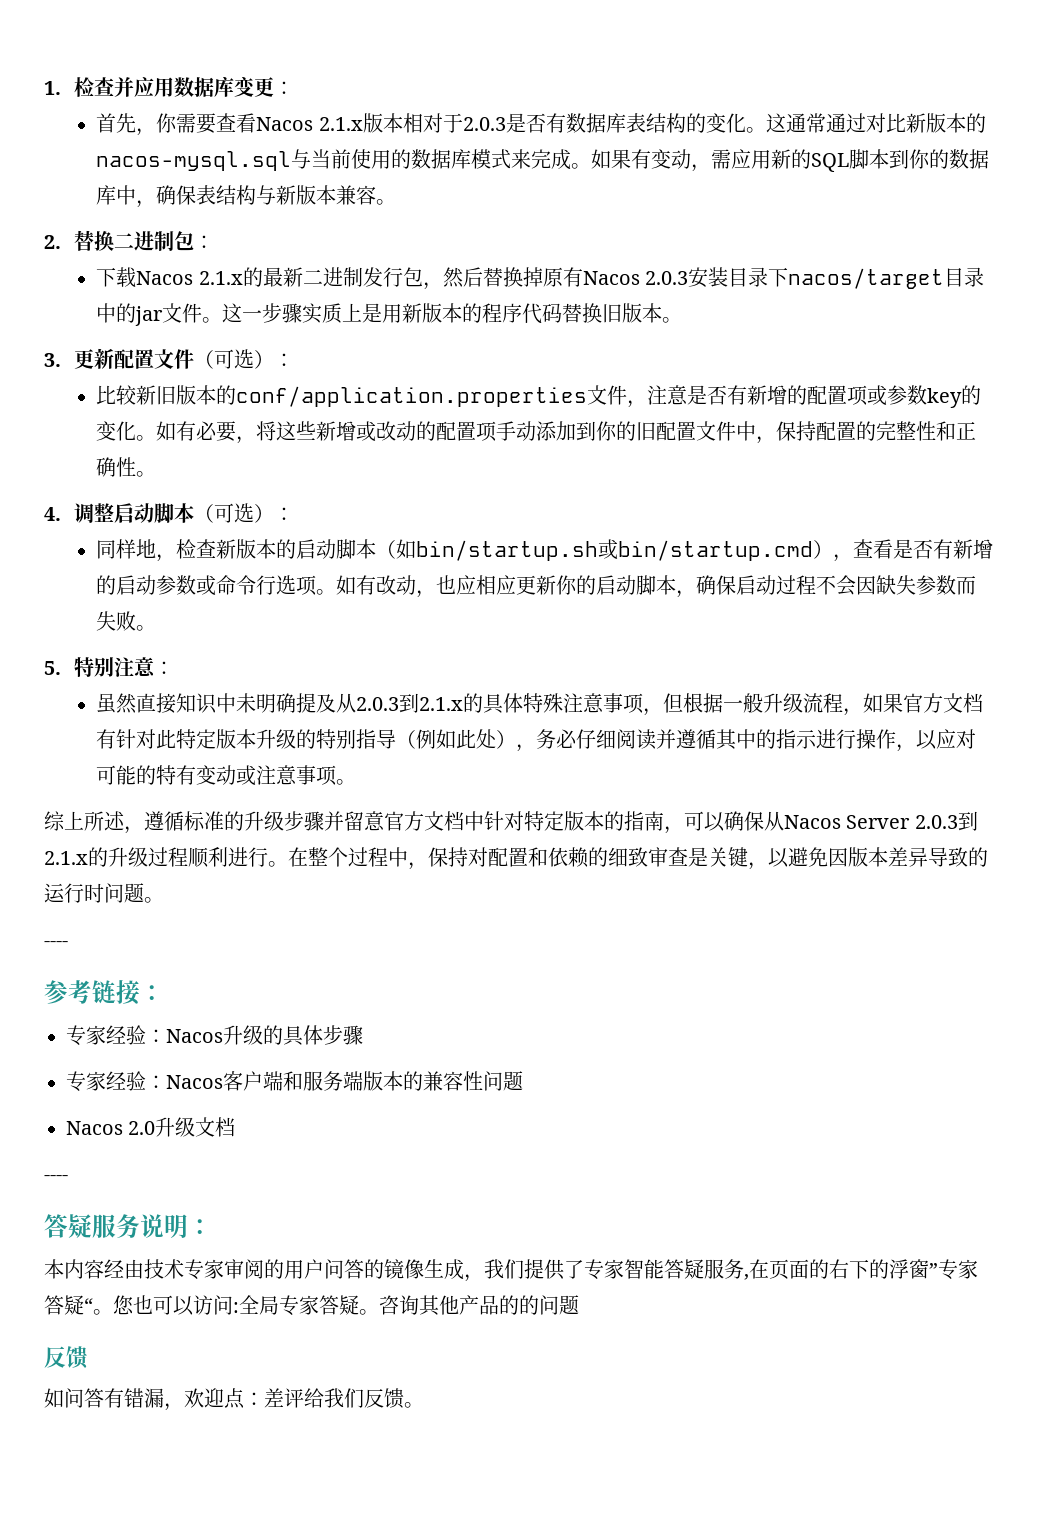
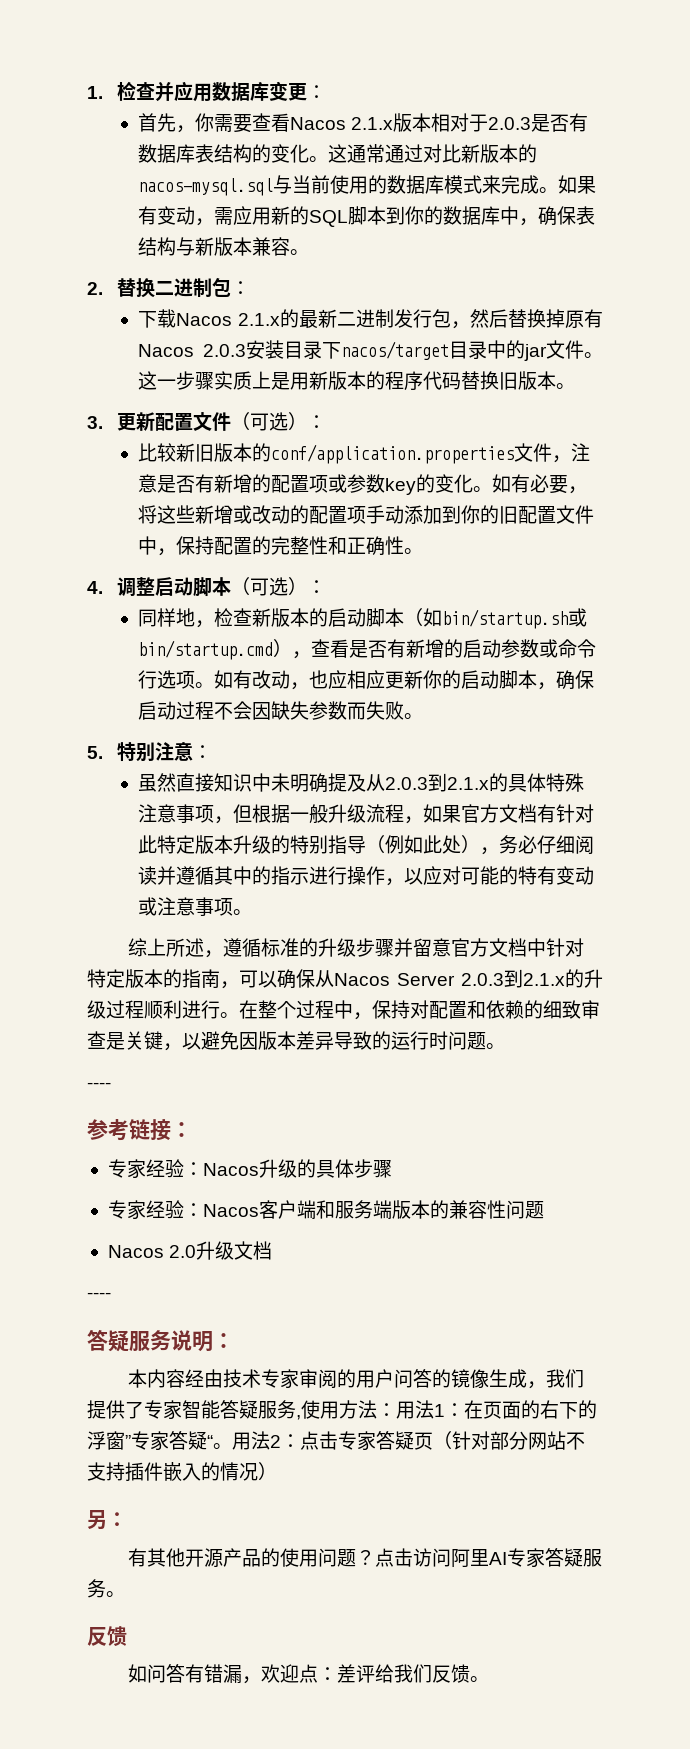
(749, 1277) none -> [301,1400,464,1419] 使用方法：用法1：
[113,1295,579,1316] 您也可以访问:全局专家答疑。咨询其他产品的的问题 -> [232,1431,585,1451] [87,1462,277,1482] [87,1510,127,1530] [128,1548,603,1568] [87,1579,125,1598] 用法2：点击专家答疑页（针对部分网站不支持插件嵌入的情况） // 另： // 有其他开源产品的使用问题？点击访问阿里AI专家答疑服务。

